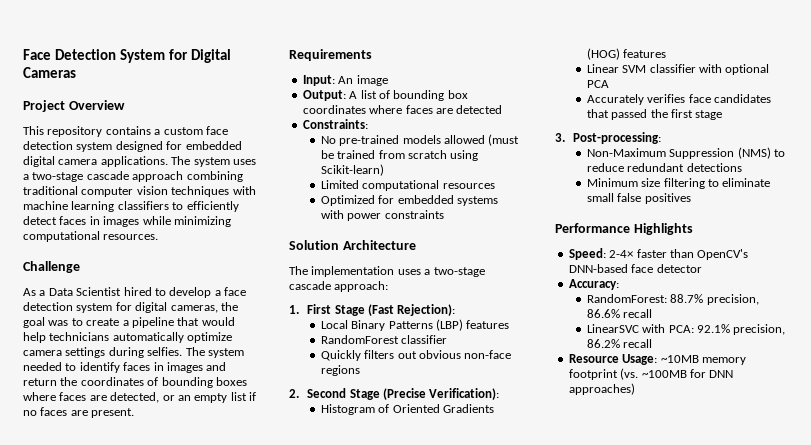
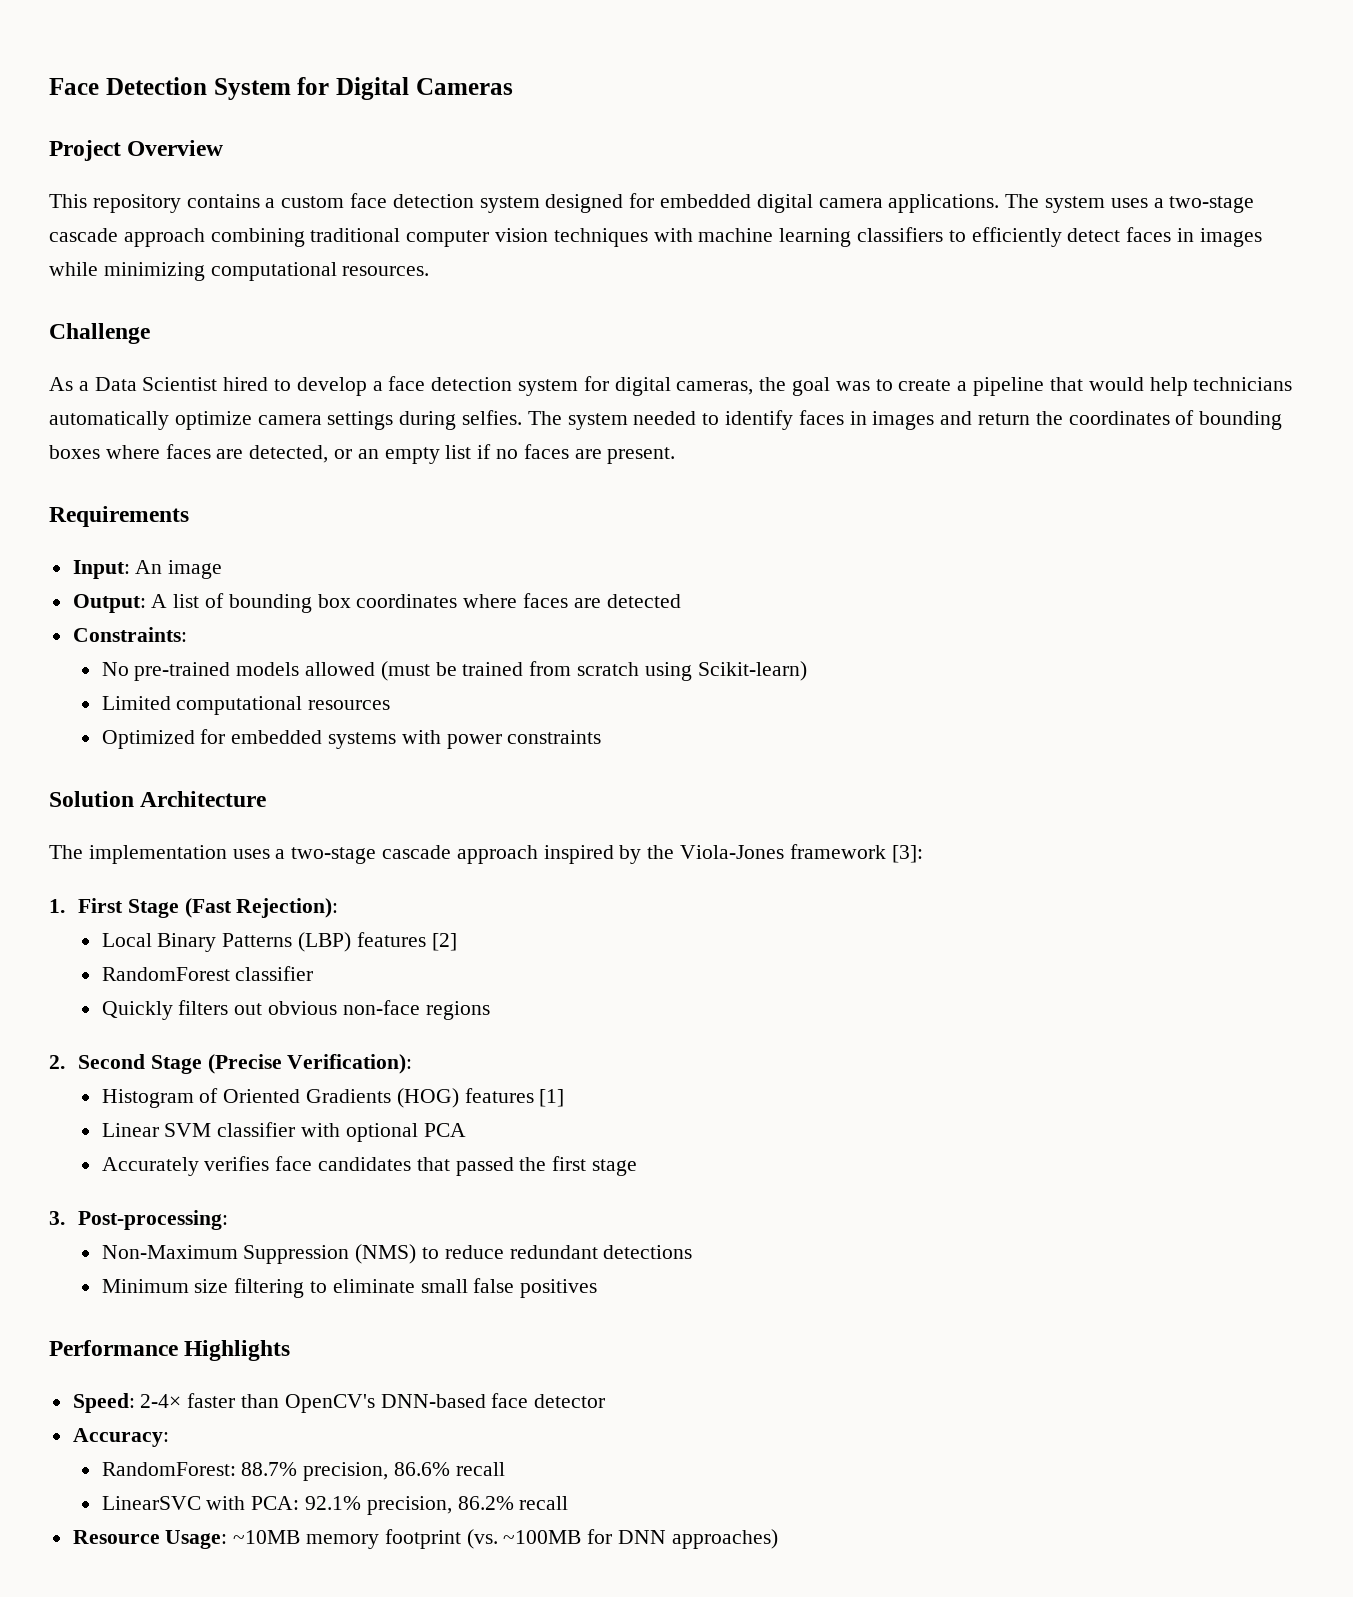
[334,281,389,292] approach: -> [456,844,923,864] approach inspired by the Viola-Jones framework [3]:
(510, 324) none -> [431,933,457,951] [2]
(667, 53) none -> [539,1089,565,1107] [1]

